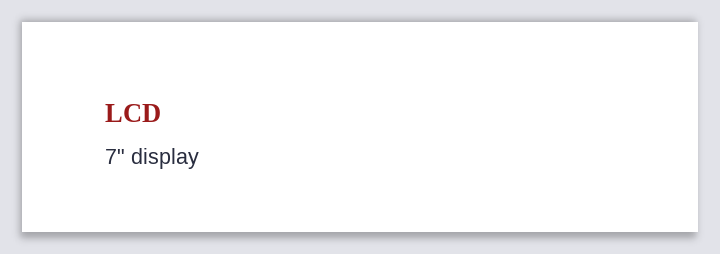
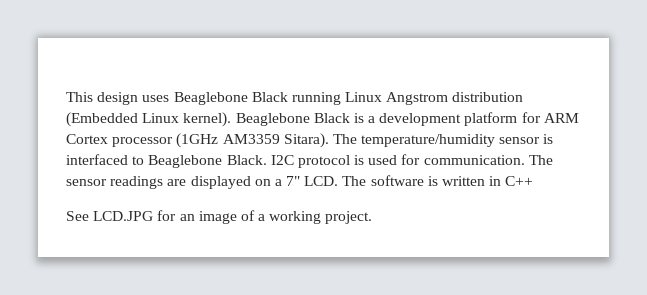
[105,104,161,122] [105,148,199,169] LCD // 7" display -> [66,92,524,105] [66,112,579,127] [66,133,554,148] [66,154,553,168] [66,175,534,189] [66,210,373,224] This design uses Beaglebone Black running Linux Angstrom distribution (Embedded Linux kernel). Beaglebone Black is a development platform for ARM Cortex processor (1GHz AM3359 Sitara). The temperature/humidity sensor is interfaced to Beaglebone Black. I2C protocol is used for communication. The sensor readings are displayed on a 7" LCD. The software is written in C++ // See LCD.JPG for an image of a working project.

